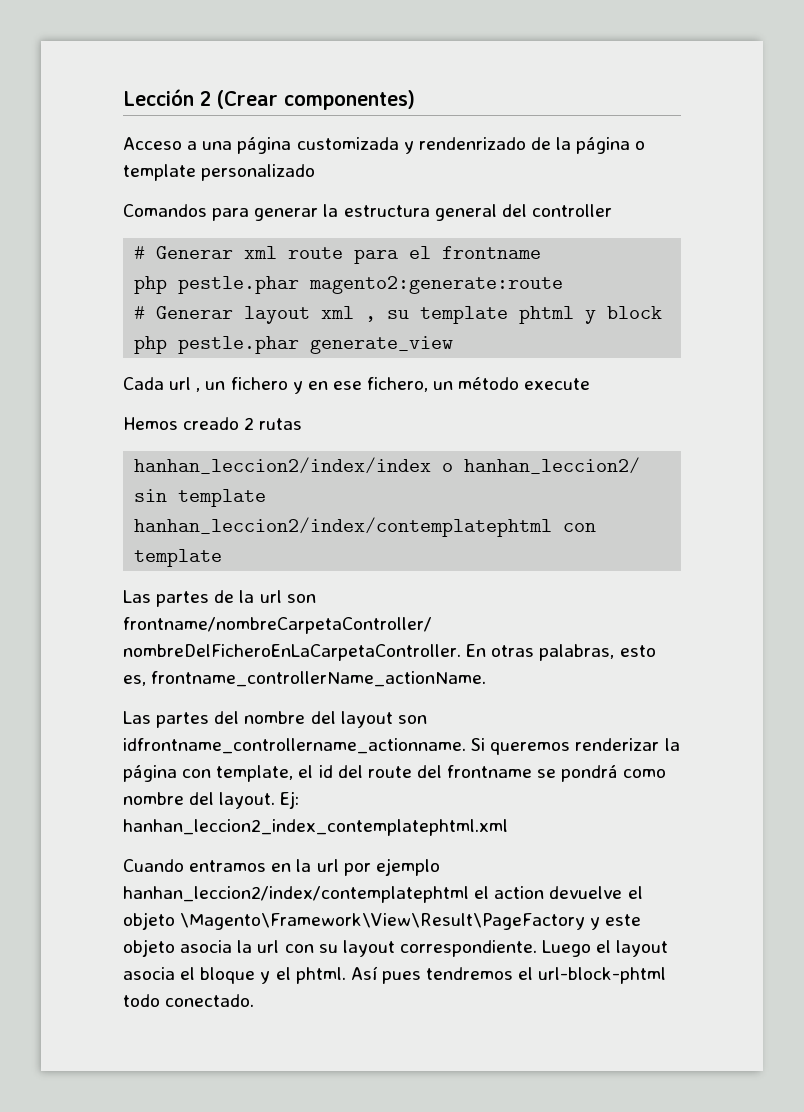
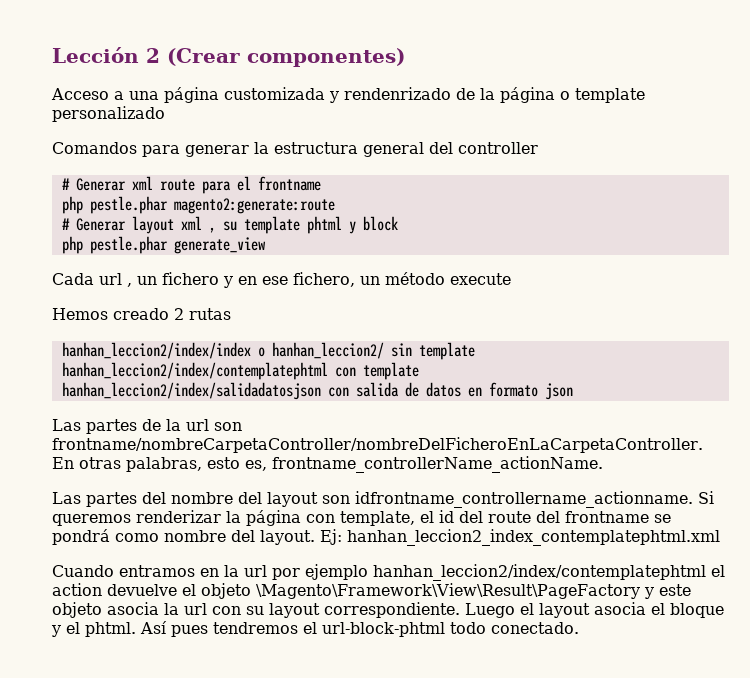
(223, 558) none -> [61,382,573,400] // hanhan_leccion2/index/salidadatosjson con salida de datos en formato json

